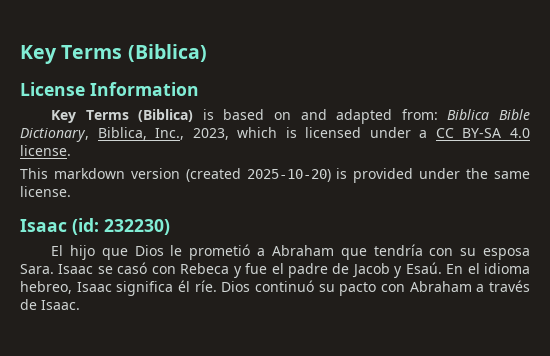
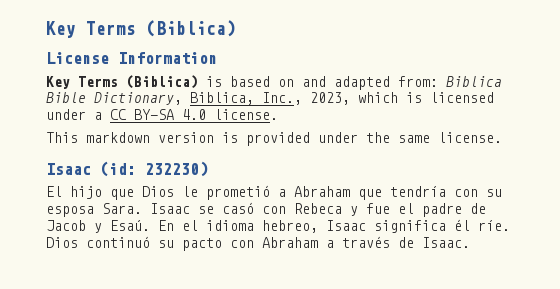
[185,168,331,182] (created 2025-10-20) -> (214, 137) none

